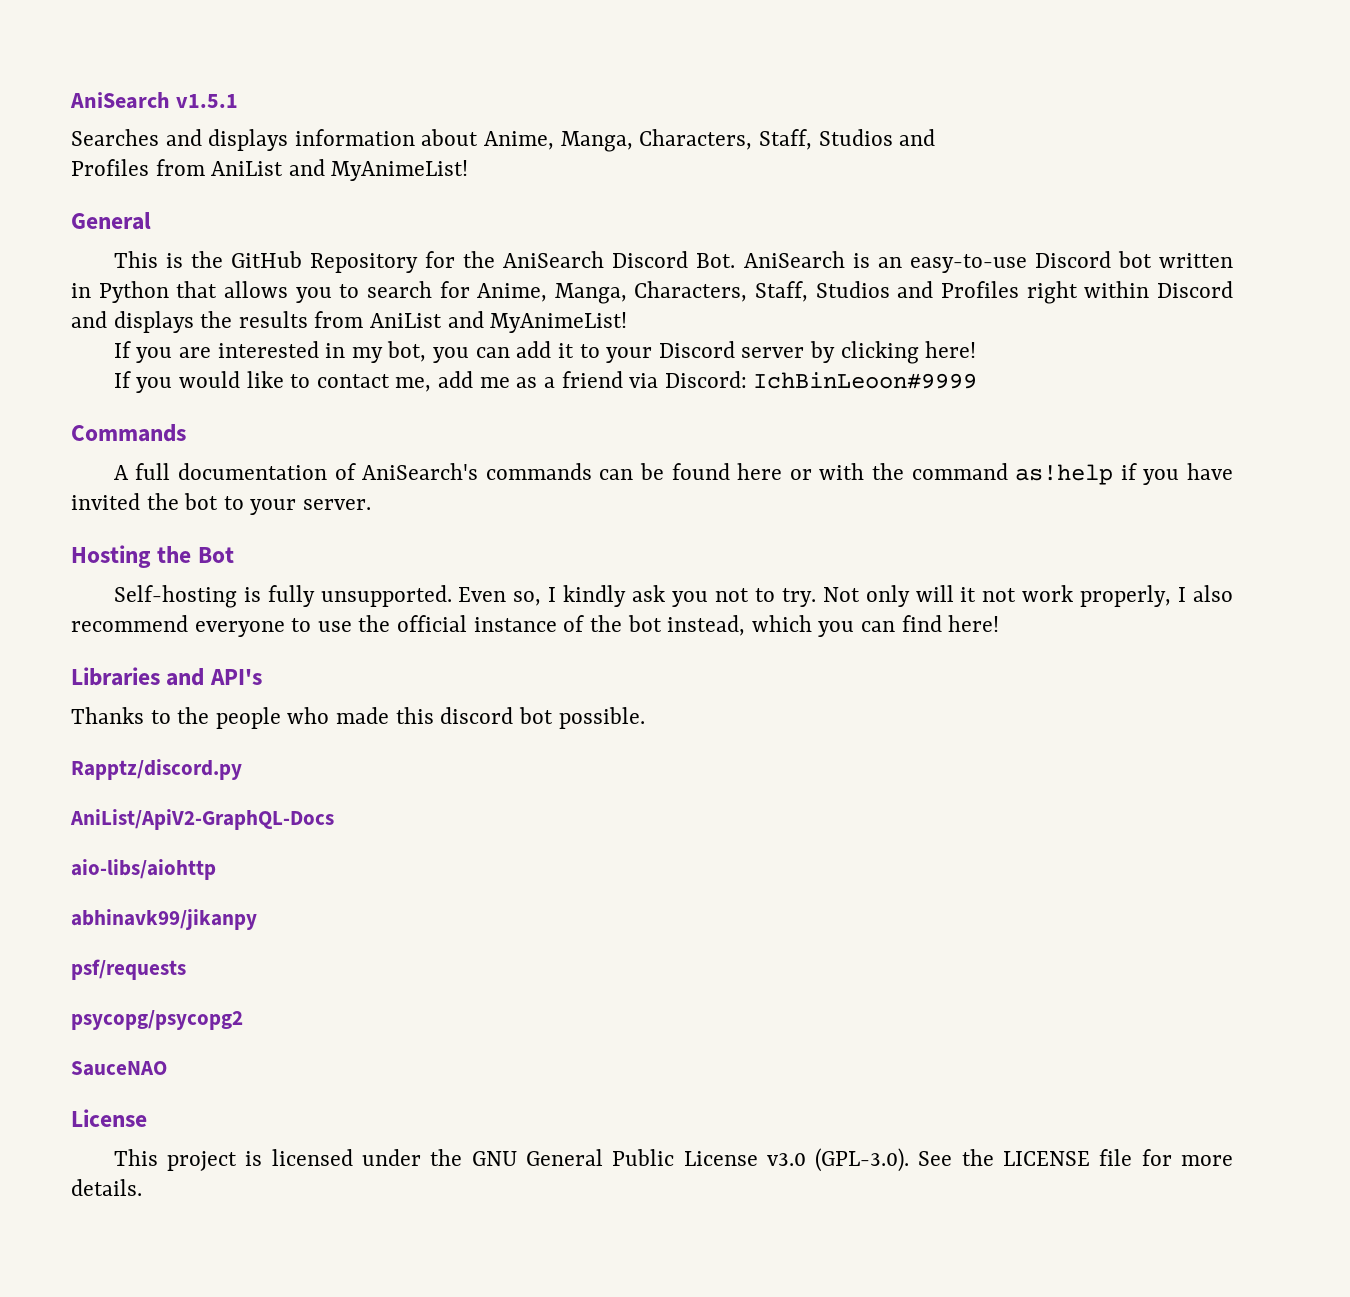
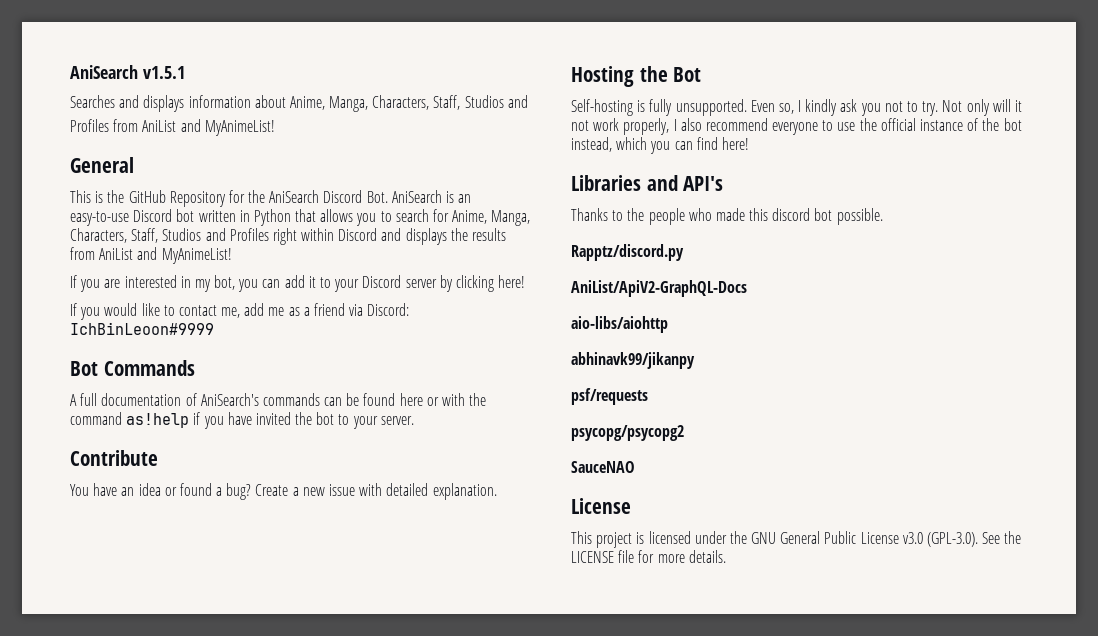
(978, 380) none -> [70,361,98,376] Bot
(372, 504) none -> [70,450,158,466] [70,483,497,500] // Contribute // You have an idea or found a bug? Create a new issue with detailed explanation.

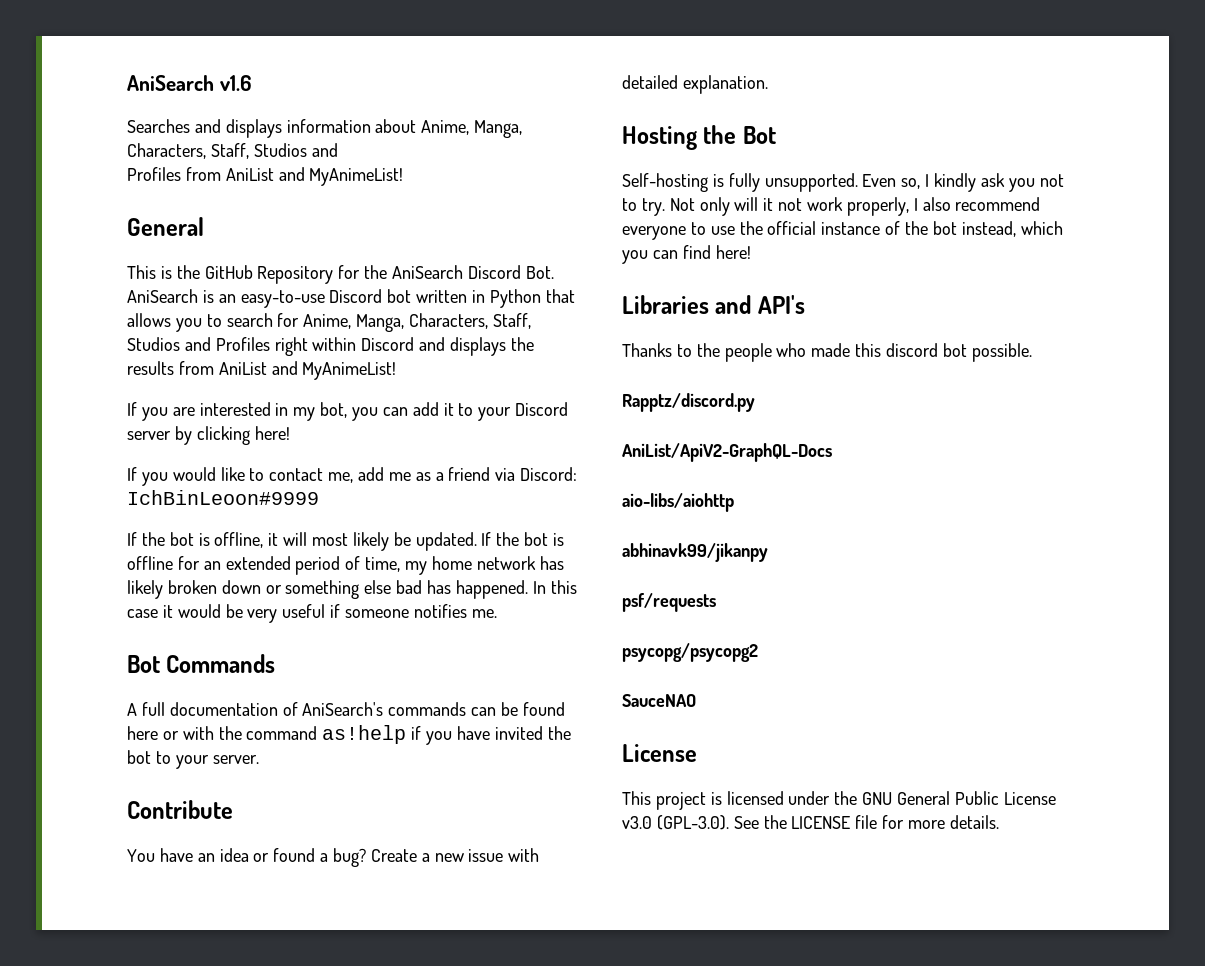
[70,65,185,79] AniSearch v1.5.1 -> [127,75,252,91] AniSearch v1.6
(214, 328) none -> [127,532,565,551] [127,556,564,575] [127,580,577,599] [127,604,497,623] // If the bot is offline, it will most likely be updated. If the bot is offline for an extended period of time, my home network has likely broken down or something else bad has happened. In this case it would be very useful if someone notifies me.

